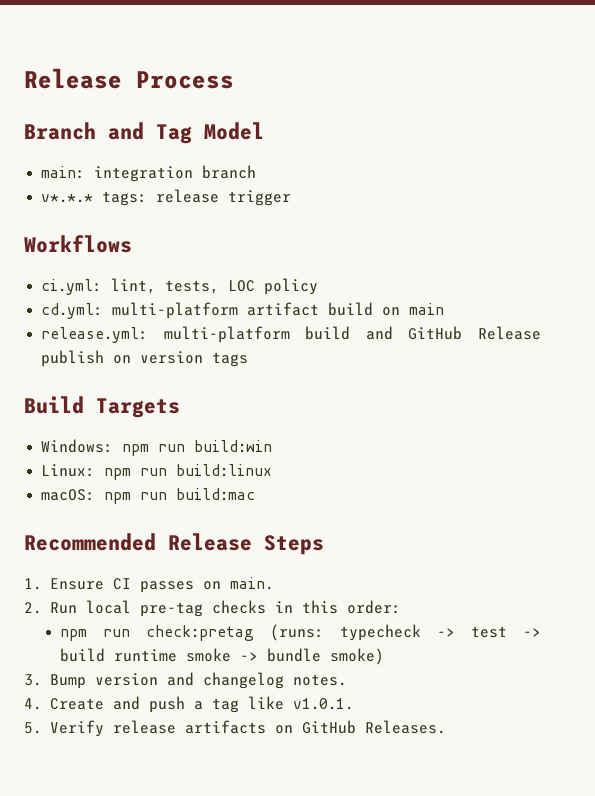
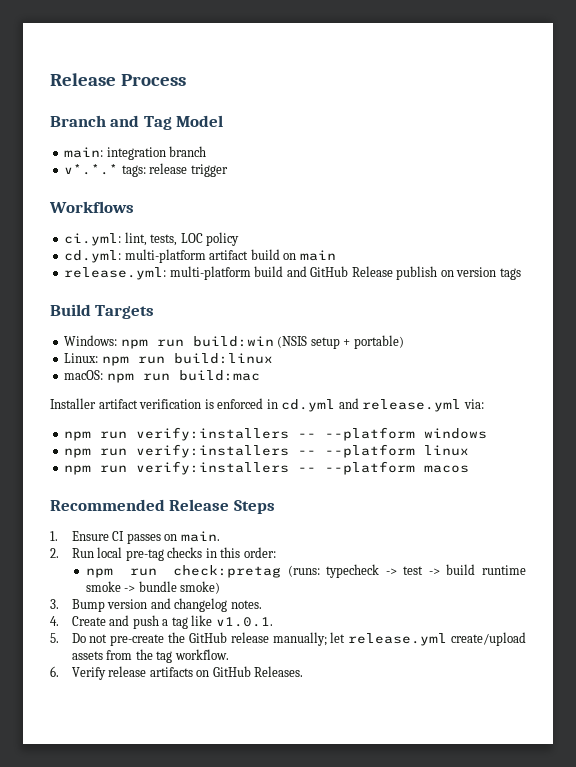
(273, 446) none -> [277,335,404,349] (NSIS setup + portable)
(256, 494) none -> [50,398,484,412] [64,427,488,441] [64,444,470,458] [64,461,470,475] // Installer artifact verification is enforced in cd.yml and release.yml via: // npm run verify:installers -- --platform windows // npm run verify:installers -- --platform linux // npm run verify:installers -- --platform macos
(42, 728) none -> [71,632,526,646] [71,649,229,663] [50,666,59,677] Do not pre-create the GitHub release manually; let release.yml create/upload assets from the tag workflow. // 6.

